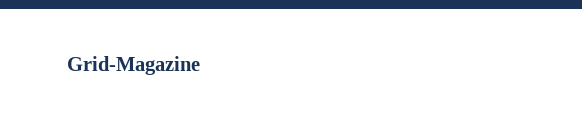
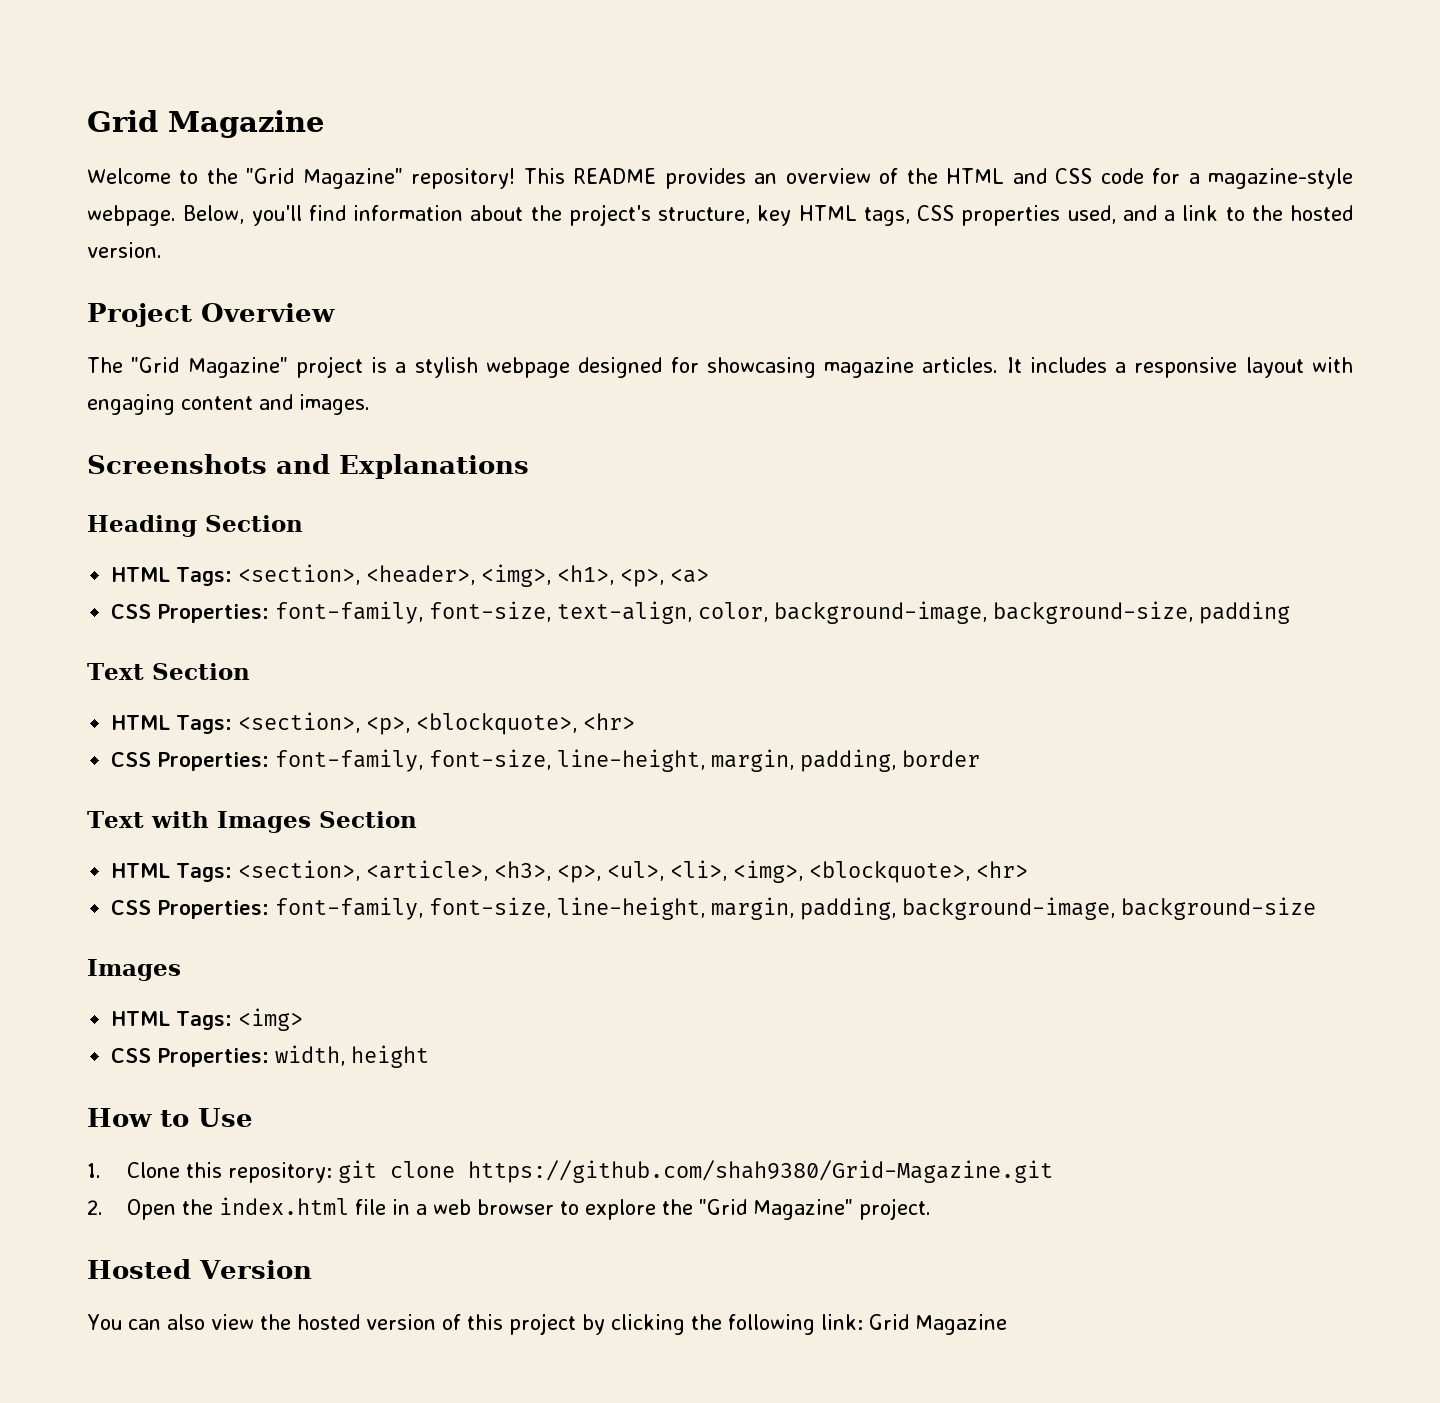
[67,56,200,75] Grid-Magazine -> [87,110,324,138] [87,168,1353,189] [87,204,1353,226] [87,242,162,258] [87,303,335,327] [87,356,1354,378] [87,394,370,415] [87,454,529,479] [87,515,303,537] [111,564,710,587] [111,601,1291,624] [87,663,250,680] [111,712,636,735] [111,749,981,772] [87,811,417,833] [111,860,1029,883] [111,897,1317,920] [87,959,181,981] [111,1008,304,1031] [111,1045,430,1068] [87,1108,253,1127] [87,1160,1053,1183] [87,1197,931,1220] [87,1259,312,1279] [87,1313,1007,1335] Grid Magazine // Welcome to the "Grid Magazine" repository! This README provides an overview of the HTML and CSS code for a magazine-style webpage. Below, you'll find information about the project's structure, key HTML tags, CSS properties used, and a link to the hosted version. // Project Overview // The "Grid Magazine" project is a stylish webpage designed for showcasing magazine articles. It includes a responsive layout with engaging content and images. // Screenshots and Explanations // Heading Section // HTML Tags: <section>, <header>, <img>, <h1>, <p>, <a> // CSS Properties: font-family, font-size, text-align, color, background-image, background-size, padding // Text Section // HTML Tags: <section>, <p>, <blockquote>, <hr> // CSS Properties: font-family, font-size, line-height, margin, padding, border // Text with Images Section // HTML Tags: <section>, <article>, <h3>, <p>, <ul>, <li>, <img>, <blockquote>, <hr> // CSS Properties: font-family, font-size, line-height, margin, padding, background-image, background-size // Images // HTML Tags: <img> // CSS Properties: width, height // How to Use // 1. Clone this repository: git clone https://github.com/shah9380/Grid-Magazine.git // 2. Open the index.html file in a web browser to explore the "Grid Magazine" project. // Hosted Version // You can also view the hosted version of this project by clicking the following link: Grid Magazine

